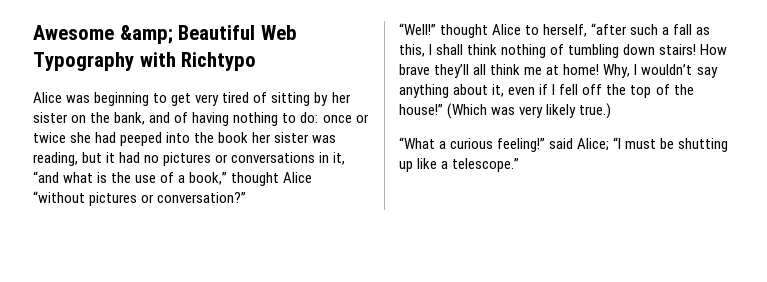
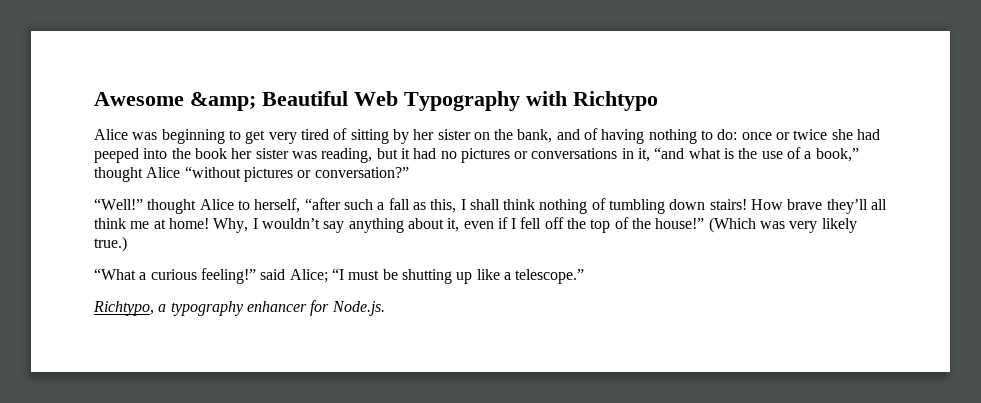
(520, 165) none -> [93,300,385,316] // Richtypo, a typography enhancer for Node.js.

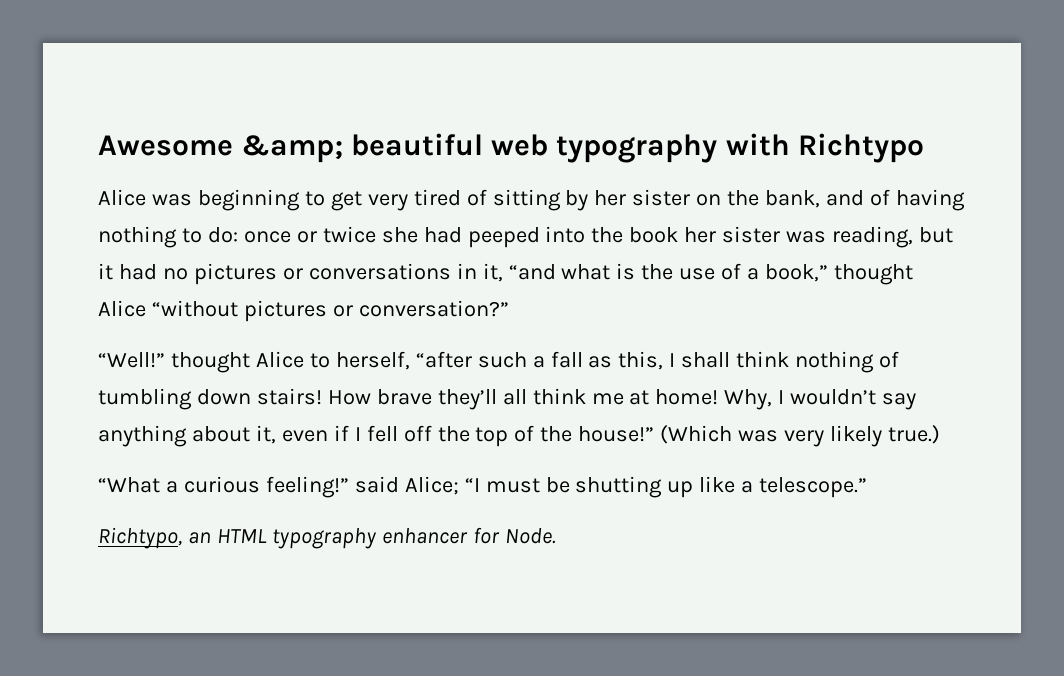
[262,91,520,111] Beautiful Web Typography -> [351,133,718,163] beautiful web typography
[158,304,167,312] a -> [187,529,267,544] an HTML
[331,301,385,316] Node.js. -> [504,528,556,544] Node.

